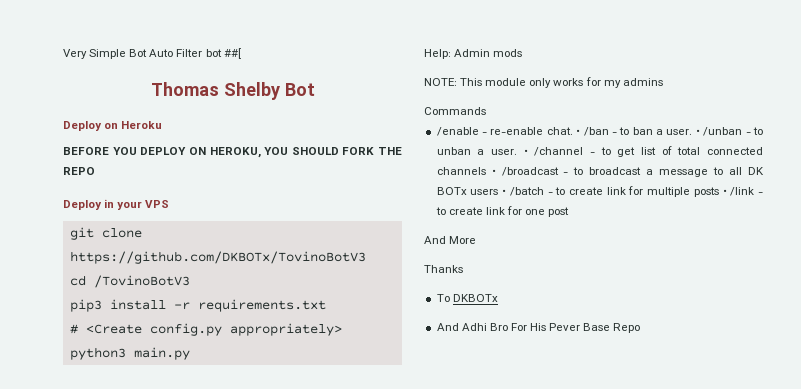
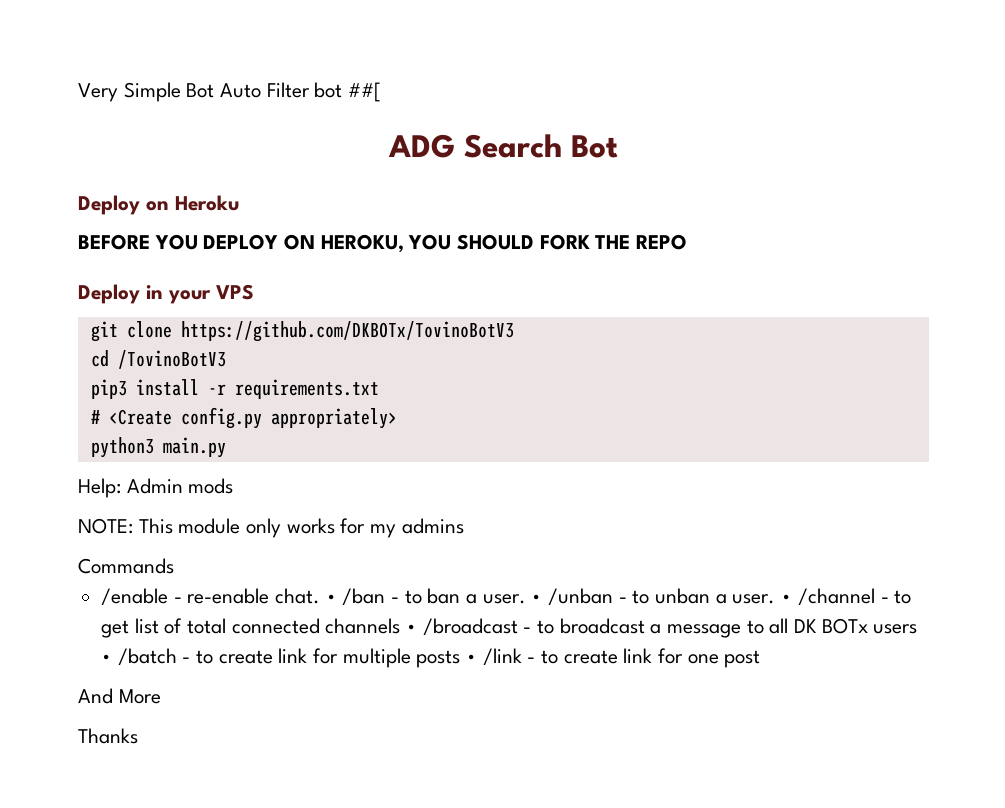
[150,82,280,100] Thomas Shelby -> [388,134,562,158] ADG Search
[436,294,498,302] [436,323,641,333] // To DKBOTx // And Adhi Bro For His Pever Base Repo -> (138, 736) none

